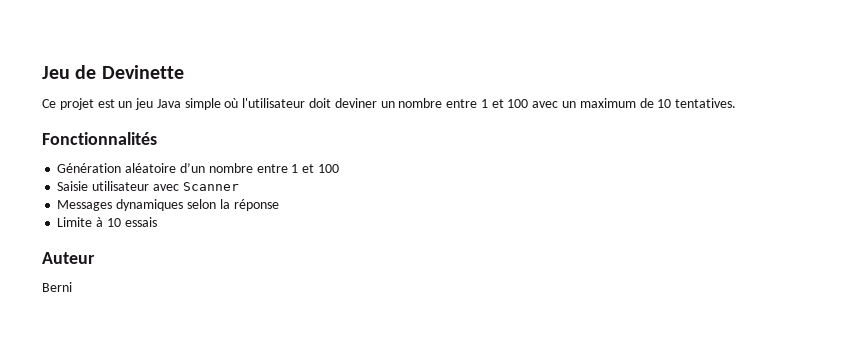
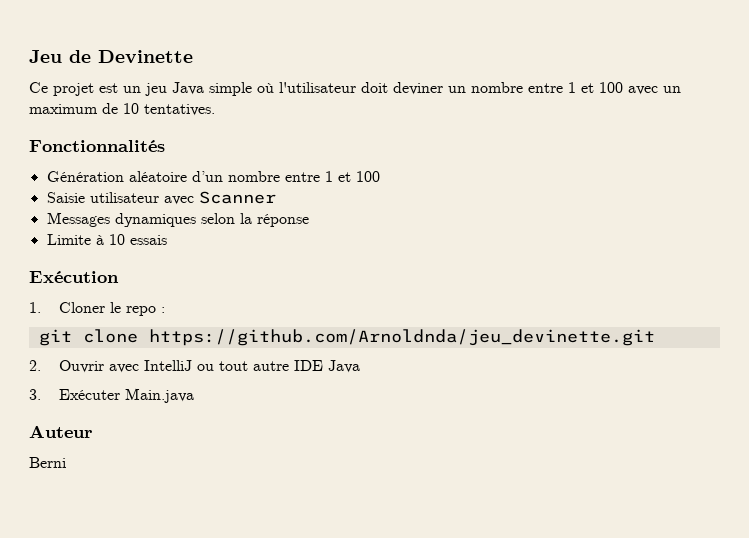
(157, 222) none -> [29,271,119,283] [29,302,165,316] [38,329,655,346] [29,360,360,373] [29,388,194,403] // Exécution // 1. Cloner le repo : // git clone https://github.com/Arnoldnda/jeu_devinette.git // 2. Ouvrir avec IntelliJ ou tout autre IDE Java // 3. Exécuter Main.java

